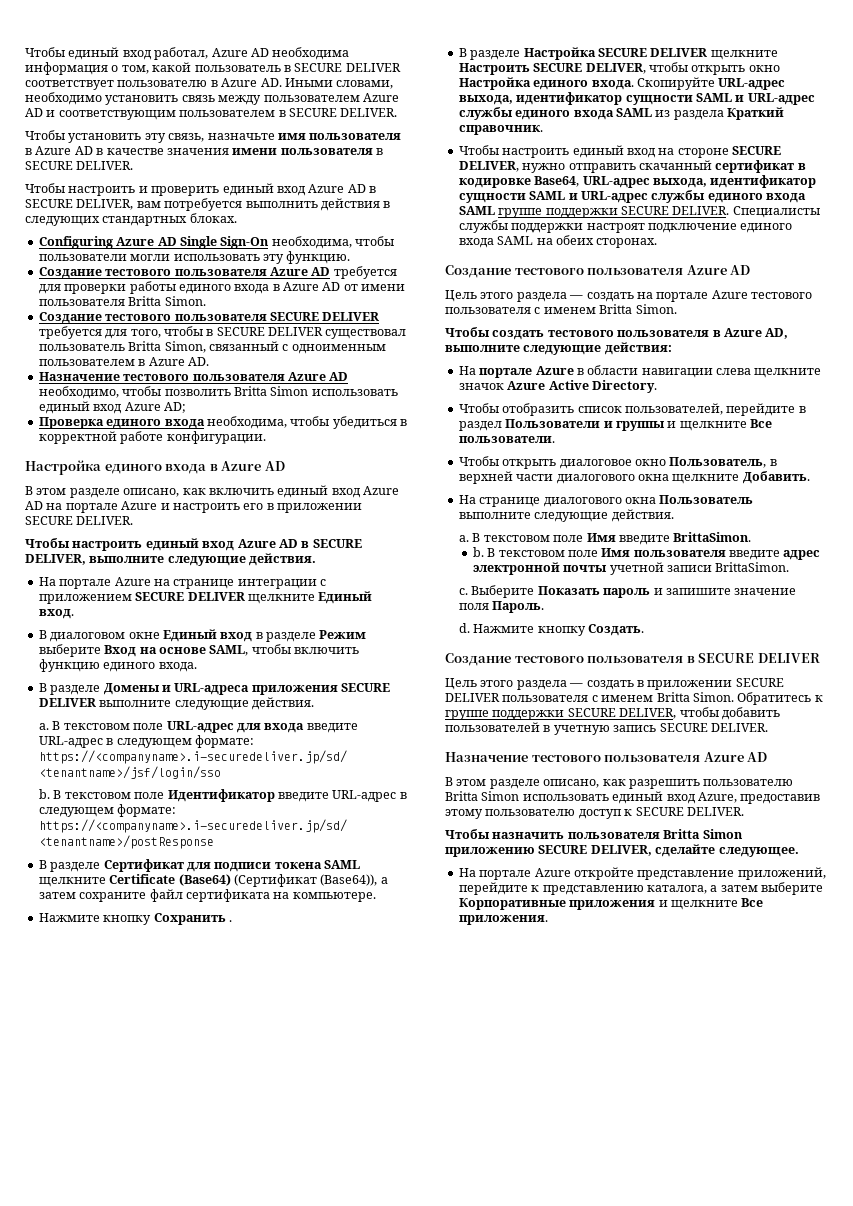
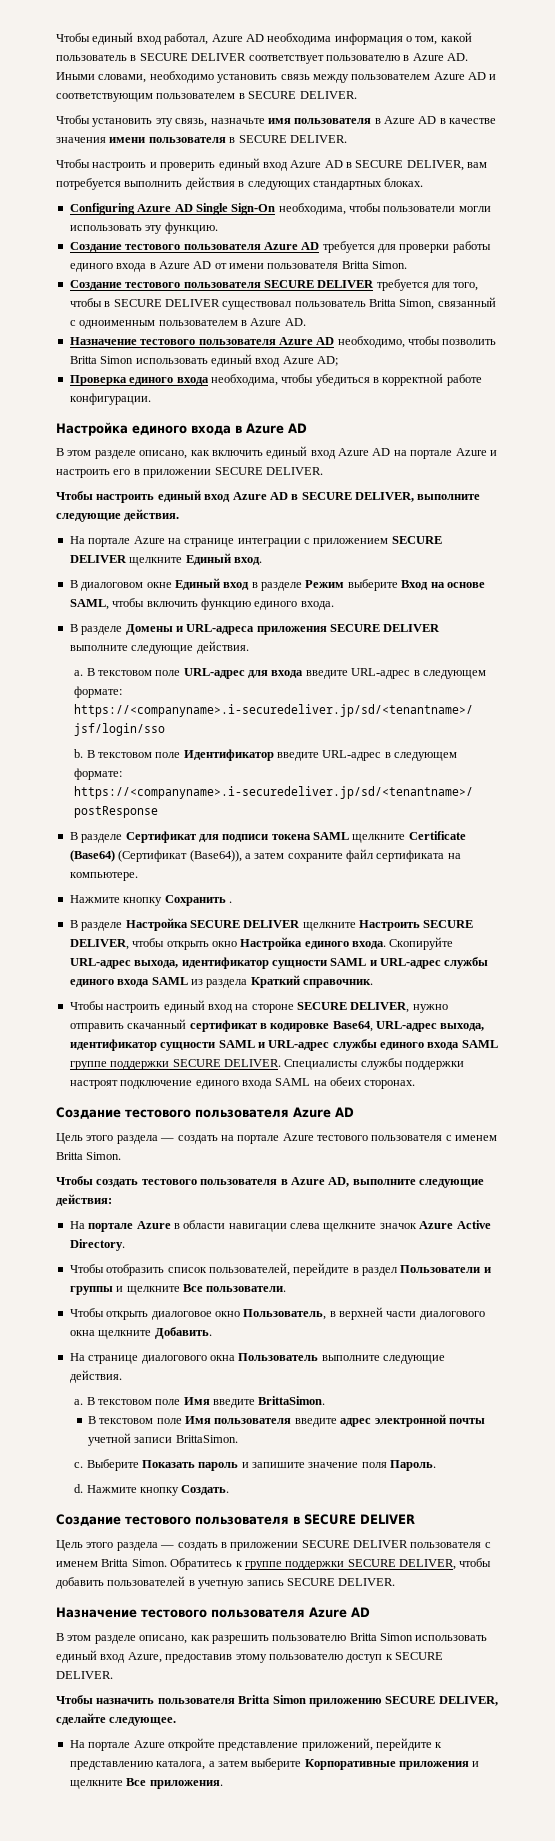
[472,547,484,557] b. -> (326, 1400) none

